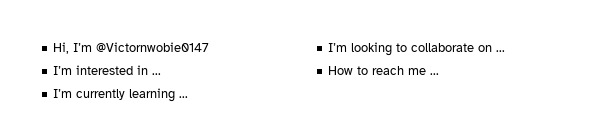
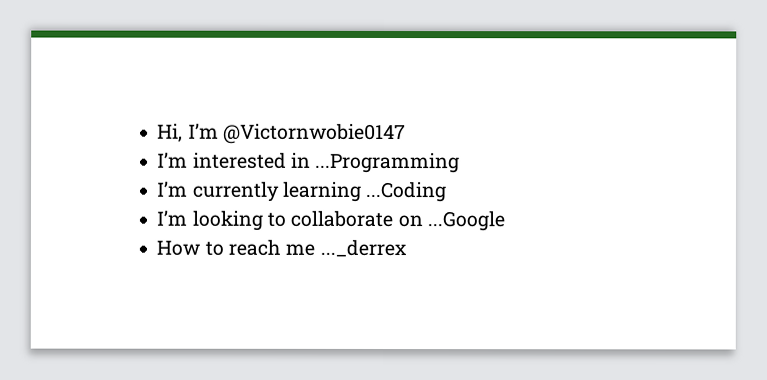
[152,73,162,75] ... -> [315,152,461,174] ...Programming
[179,96,189,98] ... -> [365,181,448,203] ...Coding
[496,50,506,52] ... -> [426,211,505,232] ...Google
[430,73,440,75] ... -> [319,239,407,258] ..._derrex

